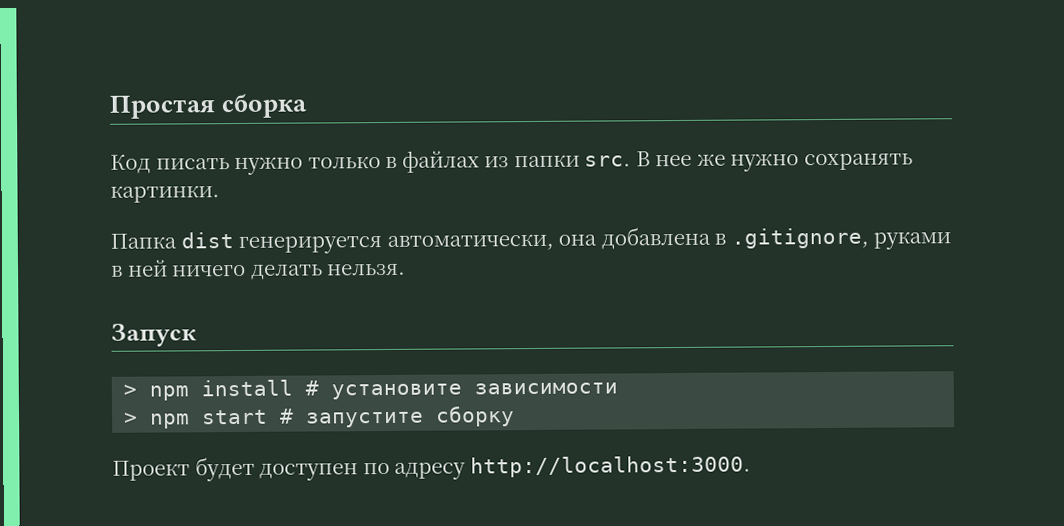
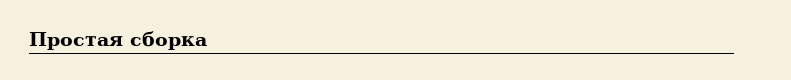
[110,150,913,176] [110,185,220,203] [110,226,952,254] [111,259,407,280] [111,323,197,347] [123,379,619,401] [124,406,516,429] [112,455,751,482] // Код писать нужно только в файлах из папки src. В нее же нужно сохранять картинки. // Папка dist генерируется автоматически, она добавлена в .gitignore, руками в ней ничего делать нельзя. // Запуск // > npm install # установите зависимости // > npm start # запустите сборку // Проект будет доступен по адресу http://localhost:3000. -> (207, 40) none

